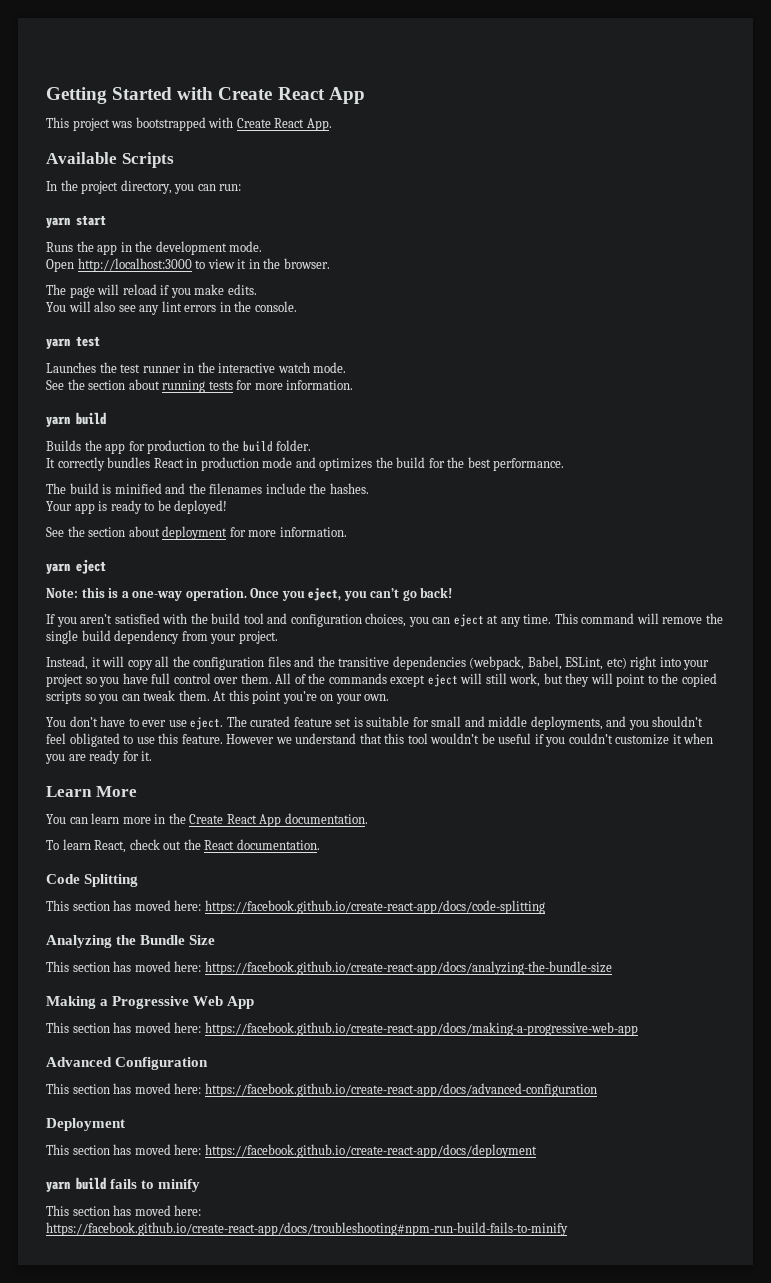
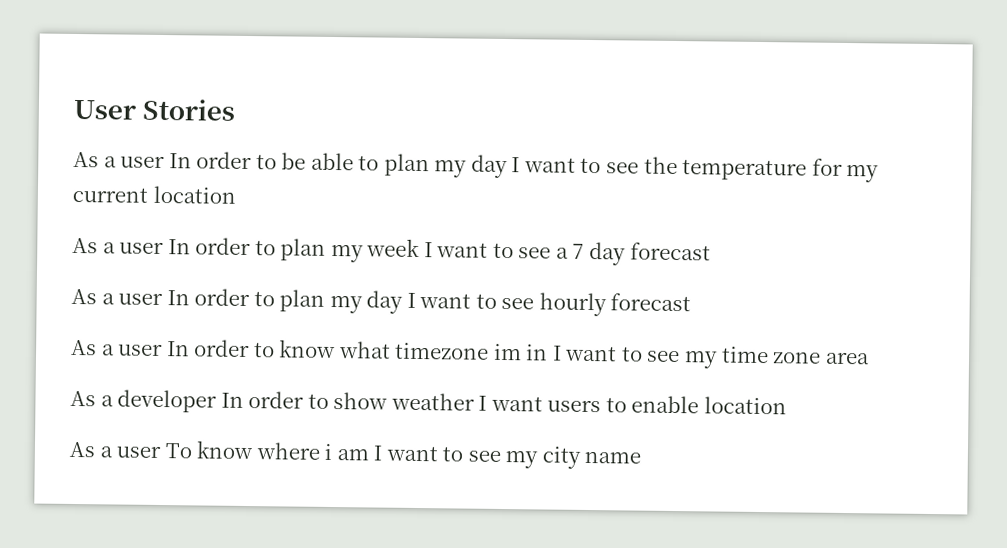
[46,87,365,104] [46,117,332,131] [46,152,174,168] [46,180,242,194] [46,215,106,228] [46,241,263,255] [46,258,330,272] [46,284,257,298] [46,301,297,315] [46,336,100,349] [46,362,347,373] [46,379,354,393] [46,412,106,427] [46,440,312,454] [46,457,565,471] [46,483,369,494] [46,500,228,514] [46,526,347,540] [46,559,106,574] [46,587,453,601] [46,613,723,627] [46,630,278,644] [46,656,710,670] [46,673,717,687] [46,690,390,704] [46,716,704,730] [46,733,714,747] [45,750,153,764] [46,786,137,797] [46,813,368,827] [46,839,320,853] [46,874,139,887] [46,900,545,914] [46,935,216,948] [46,961,612,975] [46,996,255,1009] [46,1022,638,1036] [46,1057,209,1070] [46,1083,597,1097] [46,1118,125,1131] [46,1144,537,1158] [46,1177,201,1192] [46,1205,202,1216] [46,1222,568,1236] Getting Started with Create React App // This project was bootstrapped with Create React App. // Available Scripts // In the project directory, you can run: // yarn start // Runs the app in the development mode. // Open http://localhost:3000 to view it in the browser. // The page will reload if you make edits. // You will also see any lint errors in the console. // yarn test // Launches the test runner in the interactive watch mode. // See the section about running tests for more information. // yarn build // Builds the app for production to the build folder. // It correctly bundles React in production mode and optimizes the build for the best performance. // The build is minified and the filenames include the hashes. // Your app is ready to be deployed! // See the section about deployment for more information. // yarn eject // Note: this is a one-way operation. Once you eject, you can’t go back! // If you aren’t satisfied with the build tool and configuration choices, you can eject at any time. This command will remove the single build dependency from your project. // Instead, it will copy all the configuration files and the transitive dependencies (webpack, Babel, ESLint, etc) right into your project so you have full control over them. All of the commands except eject will still work, but they will point to the copied scripts so you can tweak them. At this point you’re on your own. // You don’t have to ever use eject. The curated feature set is suitable for small and middle deployments, and you shouldn’t feel obligated to use this feature. However we understand that this tool wouldn’t be useful if you couldn’t customize it when you are ready for it. // Learn More // You can learn more in the Create React App documentation. // To learn React, check out the React documentation. // Code Splitting // This section has moved here: https://facebook.github.io/create-react-app/docs/code-splitting // Analyzing the Bundle Size // This section has moved here: https://facebook.github.io/create-react-app/docs/analyzing-the-bundle-size // Making a Progressive Web App // This section has moved here: https://facebook.github.io/create-react-app/docs/making-a-progressive-web-app // Advanced Configuration // This section has moved here: https://facebook.github.io/create-react-app/docs/advanced-configuration // Deployment // This section has moved here: https://facebook.github.io/create-react-app/docs/deployment // yarn build fails to minify // This section has moved here: https://facebook.github.io/create-react-app/docs/troubleshooting#npm-run-build-fails-to-minify -> [73,98,237,121] [73,151,880,183] [72,185,237,204] [72,237,711,266] [71,288,692,317] [71,339,870,369] [70,389,787,415] [69,440,642,469] User Stories // As a user In order to be able to plan my day I want to see the temperature for my current location // As a user In order to plan my week I want to see a 7 day forecast // As a user In order to plan my day I want to see hourly forecast // As a user In order to know what timezone im in I want to see my time zone area // As a developer In order to show weather I want users to enable location // As a user To know where i am I want to see my city name

